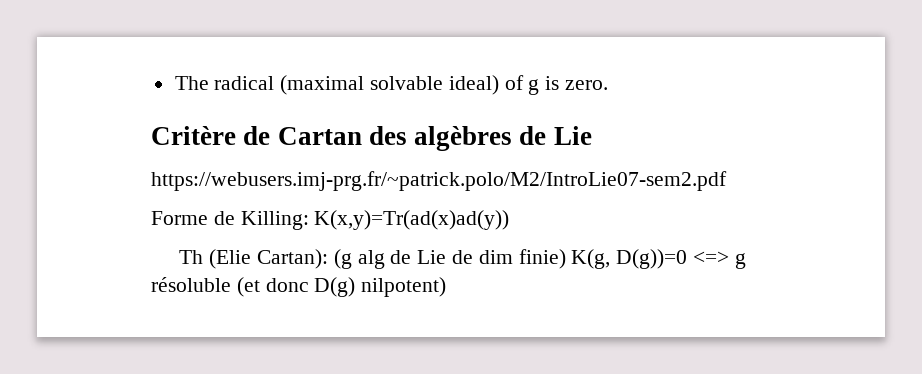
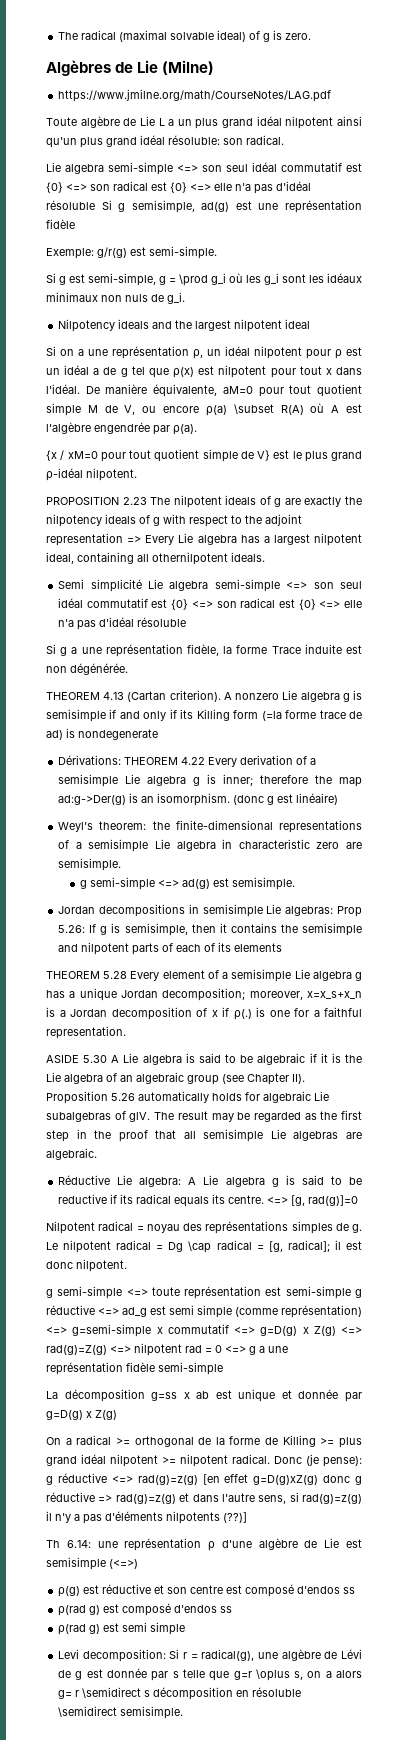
[151,126,592,151] [151,171,727,191] [151,210,510,230] [179,249,746,269] [151,277,447,297] Critère de Cartan des algèbres de Lie // https://webusers.imj-prg.fr/~patrick.polo/M2/IntroLie07-sem2.pdf // Forme de Killing: K(x,y)=Tr(ad(x)ad(y)) // Th (Elie Cartan): (g alg de Lie de dim finie) K(g, D(g))=0 <=> g résoluble (et donc D(g) nilpotent) -> [46,60,215,76] [58,89,332,102] [46,116,362,129] [46,135,284,148] [46,162,362,175] [46,181,311,194] [46,200,363,213] [46,219,75,229] [46,246,217,259] [46,273,362,286] [46,292,185,304] [58,319,311,332] [46,346,362,359] [46,365,362,378] [46,384,363,397] [46,403,362,416] [46,422,197,435] [46,449,362,462] [46,468,137,481] [46,495,362,508] [46,514,302,527] [46,533,362,546] [46,552,265,565] [58,579,362,592] [58,598,362,610] [58,617,187,630] [46,644,362,657] [46,663,128,675] [46,690,363,702] [46,709,362,722] [46,728,158,740] [58,755,317,767] [58,774,363,787] [58,793,339,806] [58,820,362,833] [58,839,362,852] [58,858,122,871] [79,877,295,890] [58,904,362,917] [58,923,362,936] [58,942,283,955] [46,969,363,982] [46,988,362,1001] [46,1007,362,1020] [46,1026,126,1039] [46,1053,362,1065] [46,1072,305,1085] [46,1091,329,1104] [46,1110,362,1122] [46,1129,362,1142] [46,1148,97,1160] [58,1175,362,1187] [58,1194,359,1207] [46,1221,362,1234] [46,1240,362,1253] [46,1259,127,1272] [46,1286,362,1299] [46,1305,362,1318] [46,1324,362,1337] [46,1343,288,1356] [46,1362,223,1375] [46,1389,362,1402] [46,1410,117,1420] [46,1435,362,1448] [46,1454,362,1467] [46,1473,362,1485] [46,1492,362,1504] [46,1511,247,1524] [46,1538,362,1551] [46,1557,138,1570] [58,1584,356,1597] [58,1603,233,1616] [58,1622,186,1635] [58,1649,363,1662] [58,1668,363,1681] [58,1687,302,1700] [58,1706,184,1719] Algèbres de Lie (Milne) // https://www.jmilne.org/math/CourseNotes/LAG.pdf // Toute algèbre de Lie L a un plus grand idéal nilpotent ainsi qu'un plus grand idéal résoluble: son radical. // Lie algebra semi-simple <=> son seul idéal commutatif est {0} <=> son radical est {0} <=> elle n'a pas d'idéal résoluble Si g semisimple, ad(g) est une représentation fidèle // Exemple: g/r(g) est semi-simple. // Si g est semi-simple, g = \prod g_i où les g_i sont les idéaux minimaux non nuls de g_i. // Nilpotency ideals and the largest nilpotent ideal // Si on a une représentation ρ, un idéal nilpotent pour ρ est un idéal a de g tel que ρ(x) est nilpotent pour tout x dans l'idéal. De manière équivalente, aM=0 pour tout quotient simple M de V, ou encore ρ(a) \subset R(A) où A est l'algèbre engendrée par ρ(a). // {x / xM=0 pour tout quotient simple de V} est le plus grand ρ-idéal nilpotent. // PROPOSITION 2.23 The nilpotent ideals of g are exactly the nilpotency ideals of g with respect to the adjoint representation => Every Lie algebra has a largest nilpotent ideal, containing all othernilpotent ideals. // Semi simplicité Lie algebra semi-simple <=> son seul idéal commutatif est {0} <=> son radical est {0} <=> elle n'a pas d'idéal résoluble // Si g a une représentation fidèle, la forme Trace induite est non dégénérée. // THEOREM 4.13 (Cartan criterion). A nonzero Lie algebra g is semisimple if and only if its Killing form (=la forme trace de ad) is nondegenerate // Dérivations: THEOREM 4.22 Every derivation of a semisimple Lie algebra g is inner; therefore the map ad:g->Der(g) is an isomorphism. (donc g est linéaire) // Weyl’s theorem: the finite-dimensional representations of a semisimple Lie algebra in characteristic zero are semisimple. // g semi-simple <=> ad(g) est semisimple. // Jordan decompositions in semisimple Lie algebras: Prop 5.26: If g is semisimple, then it contains the semisimple and nilpotent parts of each of its elements // THEOREM 5.28 Every element of a semisimple Lie algebra g has a unique Jordan decomposition; moreover, x=x_s+x_n is a Jordan decomposition of x if ρ(.) is one for a faithful representation. // ASIDE 5.30 A Lie algebra is said to be algebraic if it is the Lie algebra of an algebraic group (see Chapter II). Proposition 5.26 automatically holds for algebraic Lie subalgebras of glV. The result may be regarded as the first step in the proof that all semisimple Lie algebras are algebraic. // Réductive Lie algebra: A Lie algebra g is said to be reductive if its radical equals its centre. <=> [g, rad(g)]=0 // Nilpotent radical = noyau des représentations simples de g. Le nilpotent radical = Dg \cap radical = [g, radical]; il est donc nilpotent. // g semi-simple <=> toute représentation est semi-simple g réductive <=> ad_g est semi simple (comme représentation) <=> g=semi-simple x commutatif <=> g=D(g) x Z(g) <=> rad(g)=Z(g) <=> nilpotent rad = 0 <=> g a une représentation fidèle semi-simple // La décomposition g=ss x ab est unique et donnée par g=D(g) x Z(g) // On a radical >= orthogonal de la forme de Killing >= plus grand idéal nilpotent >= nilpotent radical. Donc (je pense): g réductive <=> rad(g)=z(g) [en effet g=D(g)xZ(g) donc g réductive => rad(g)=z(g) et dans l'autre sens, si rad(g)=z(g) il n'y a pas d'éléments nilpotents (??)] // Th 6.14: une représentation ρ d'une algèbre de Lie est semisimple (<=>) // ρ(g) est réductive et son centre est composé d'endos ss // ρ(rad g) est composé d'endos ss // ρ(rad g) est semi simple // Levi decomposition: Si r = radical(g), une algèbre de Lévi de g est donnée par s telle que g=r \oplus s, on a alors g= r \semidirect s décomposition en résoluble \semidirect semisimple.

